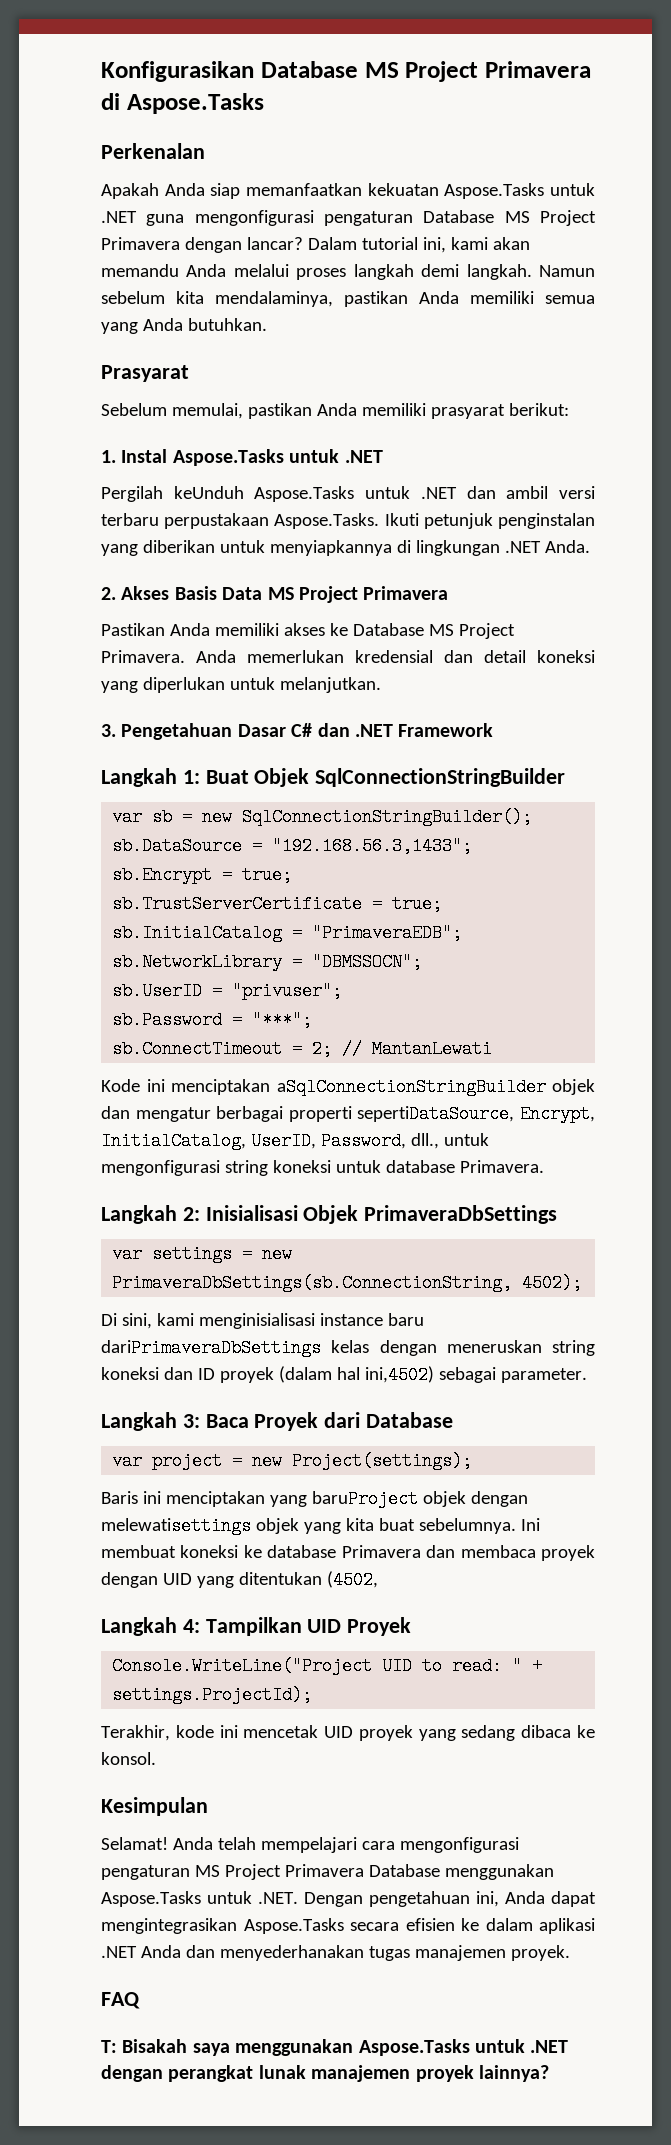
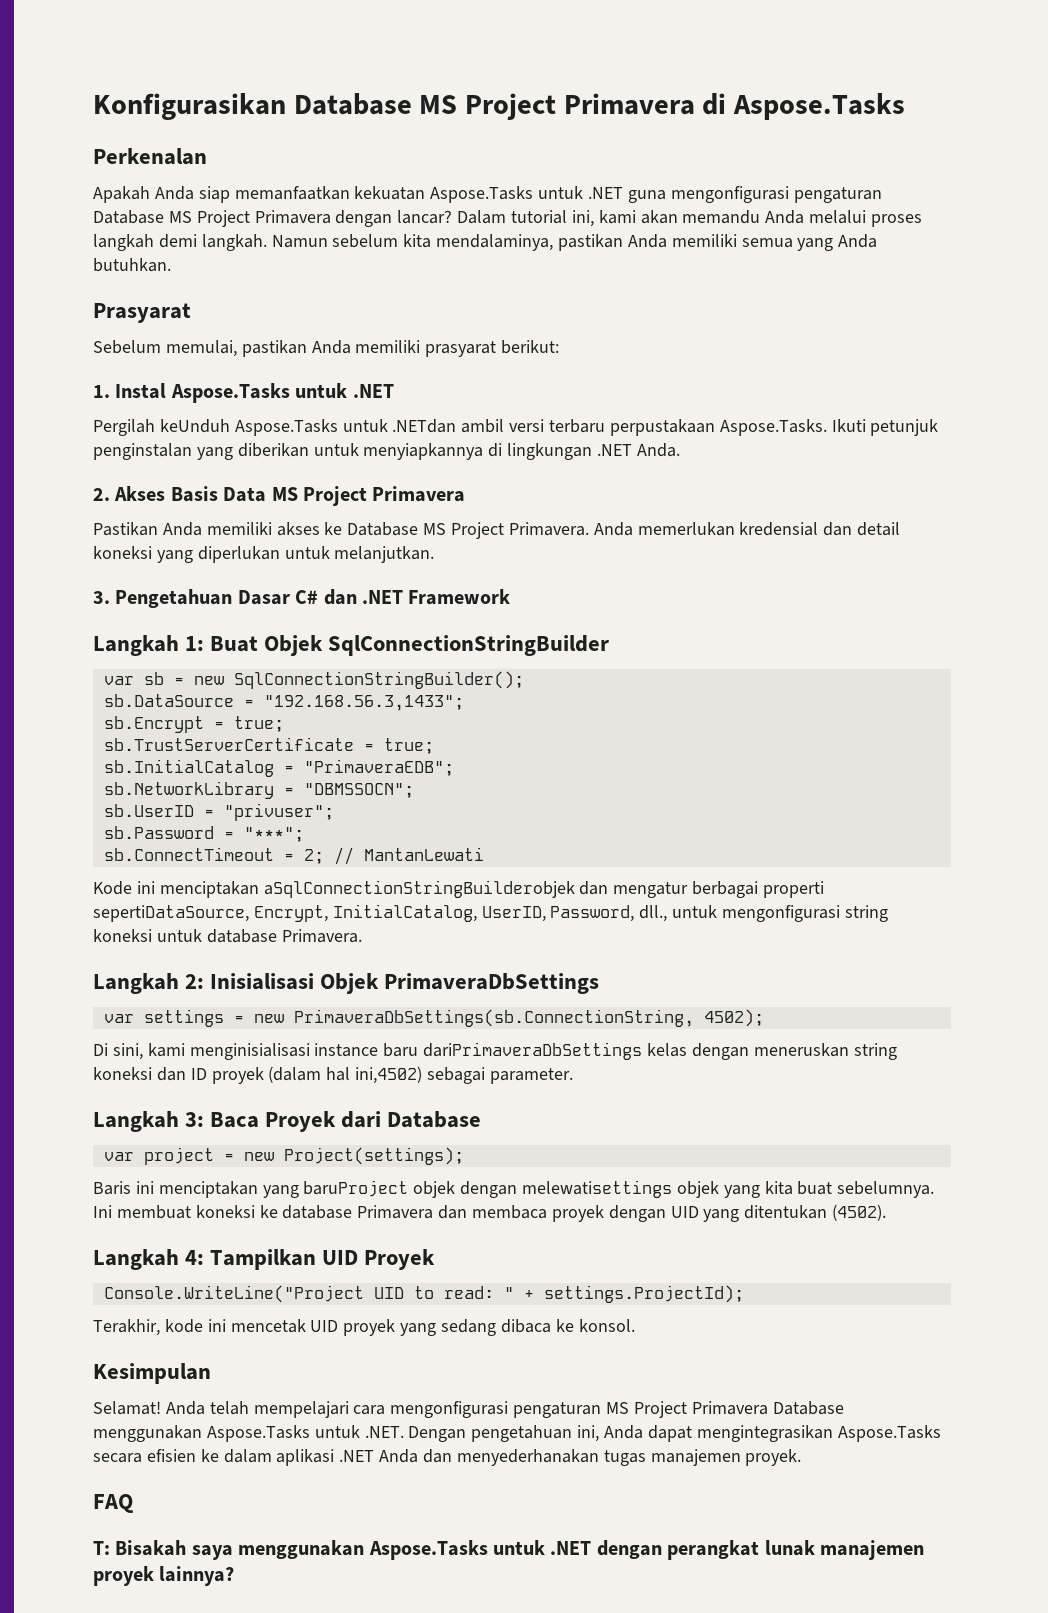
[420,486,496,499] .NET dan -> [392,419,457,433] .NETdan
[276,1078,595,1096] aSqlConnectionStringBuilder objek -> [263,880,575,898] aSqlConnectionStringBuilderobjek
[326,1571,378,1589] (4502, -> [832,1204,887,1221] (4502).

